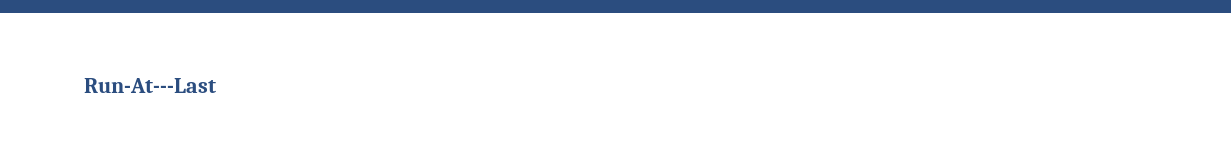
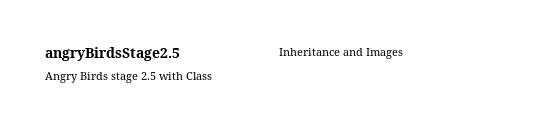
[84,78,216,93] Run-At---Last -> [45,47,180,61] [45,72,212,83] [279,48,403,59] angryBirdsStage2.5 // Angry Birds stage 2.5 with Class Inheritance and Images

